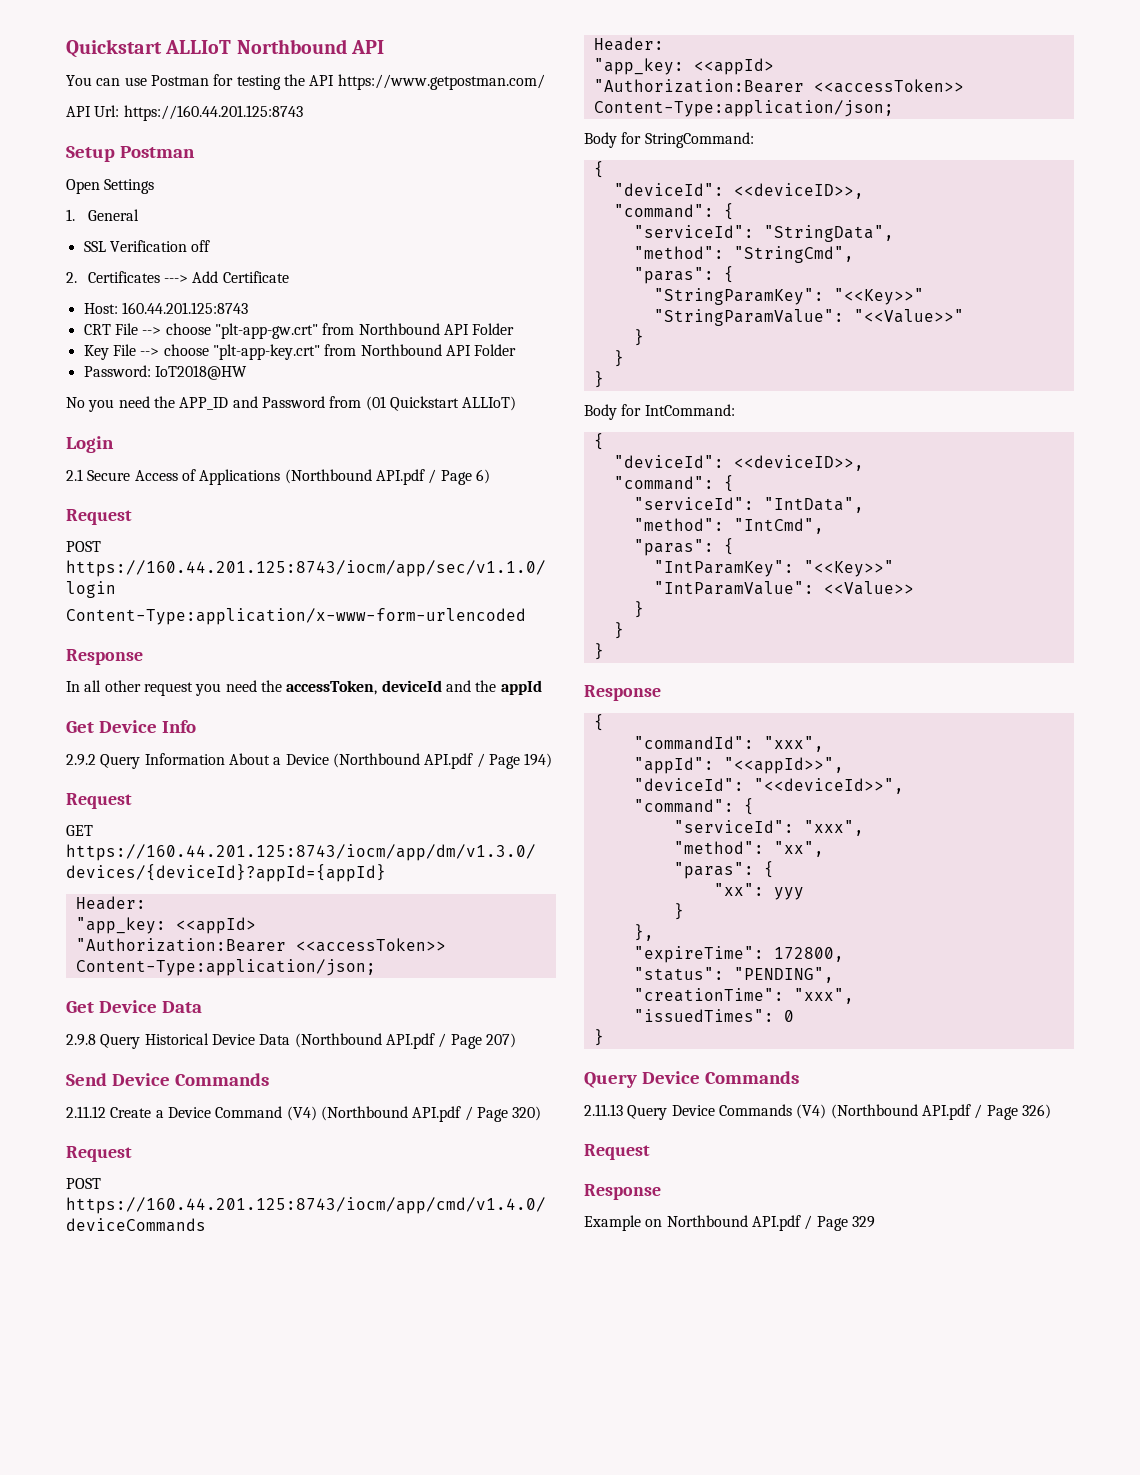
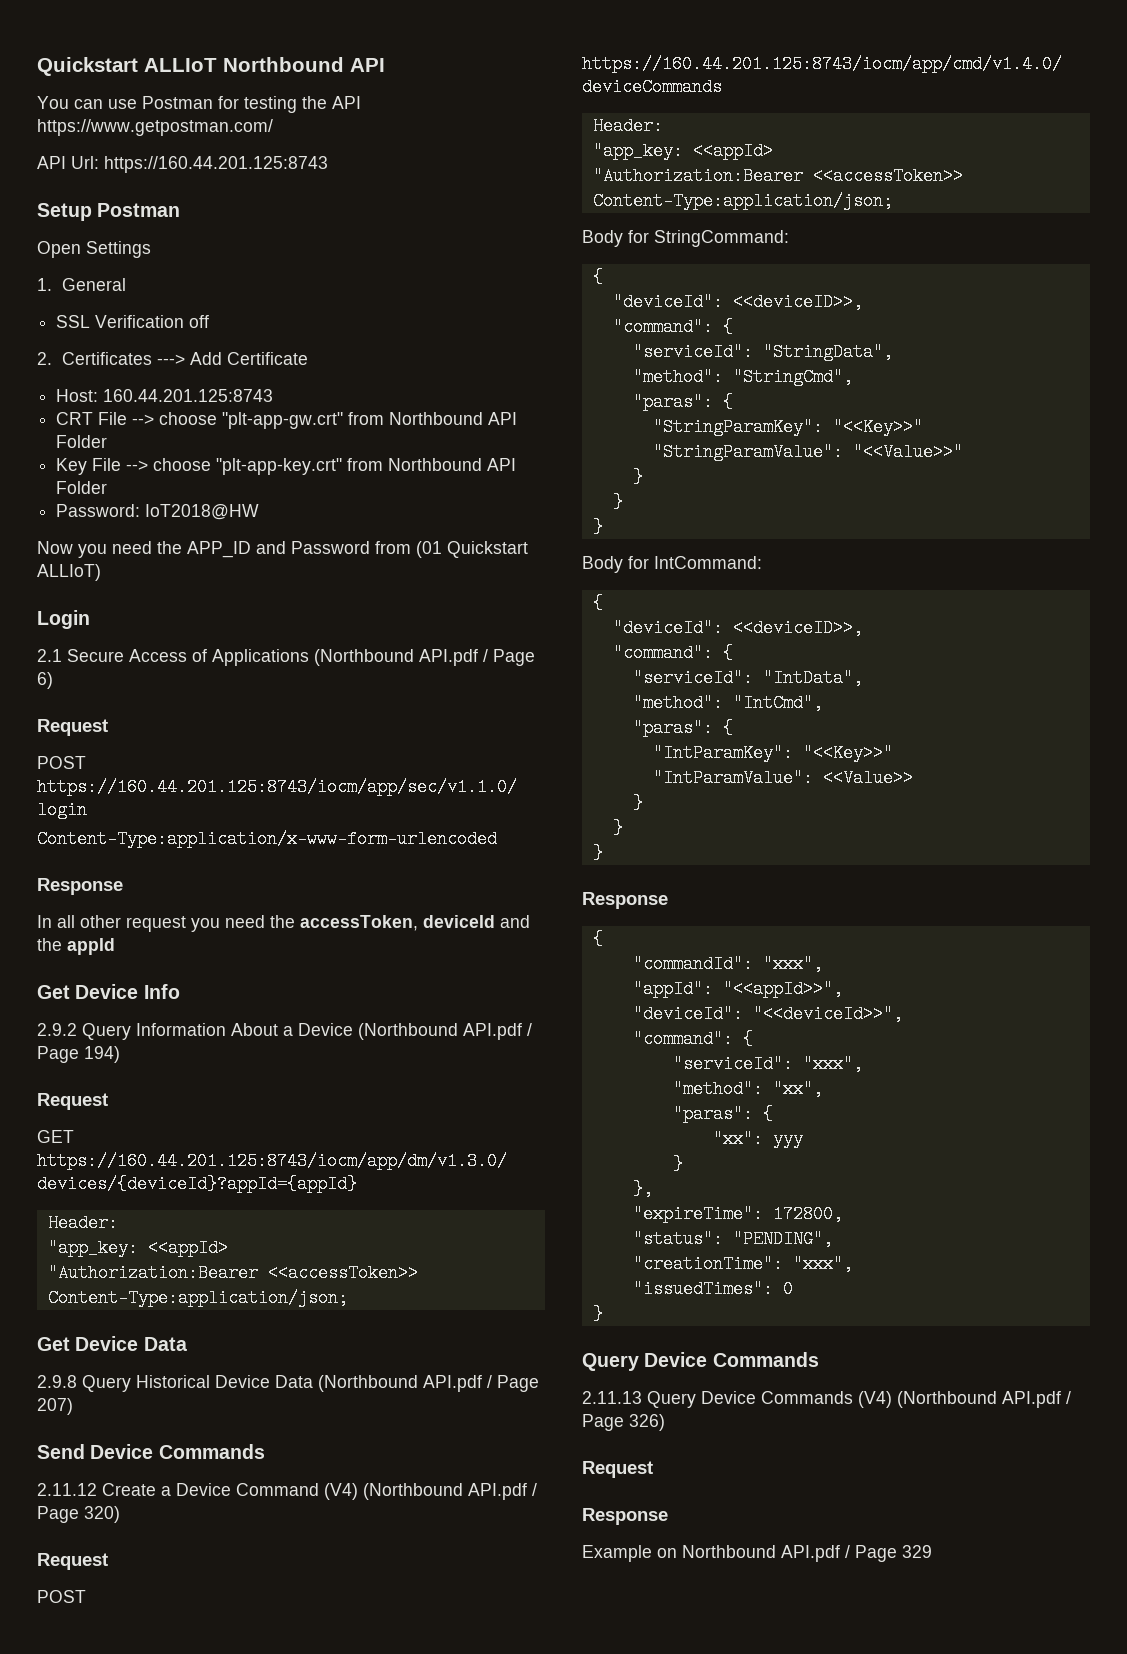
[66,397,85,408] No -> [37,541,73,554] Now

